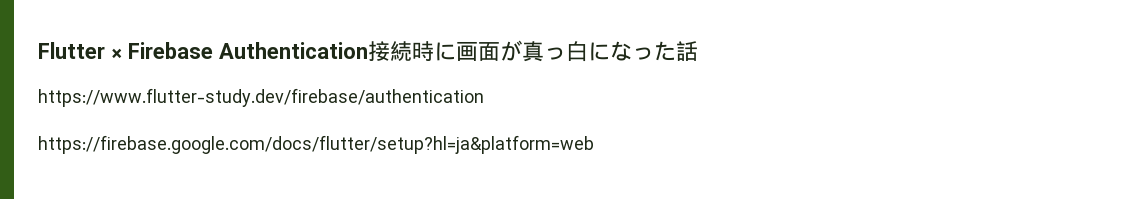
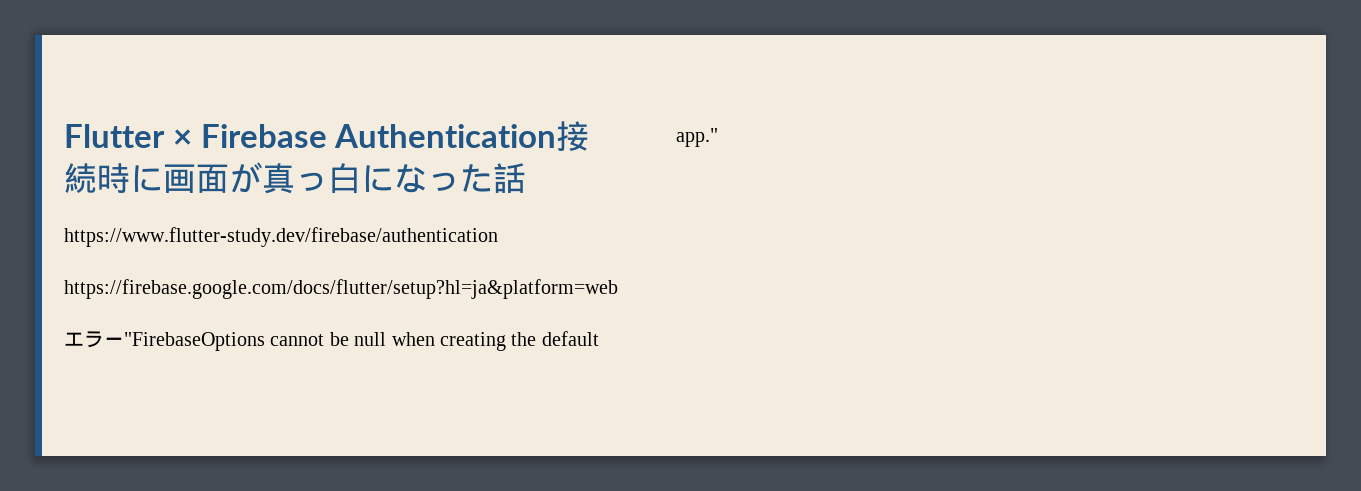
(594, 144) none -> [64,331,599,351] [676,128,718,147] // エラー"FirebaseOptions cannot be null when creating the default app."

